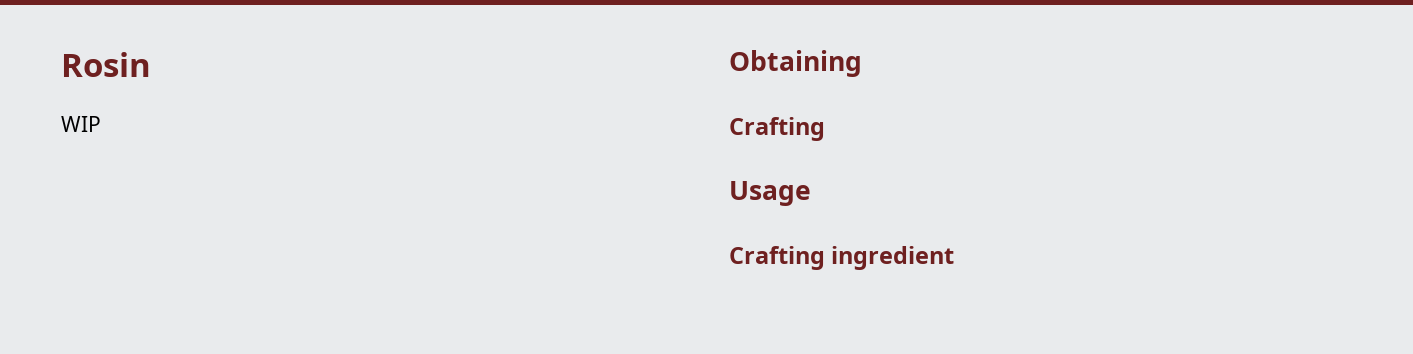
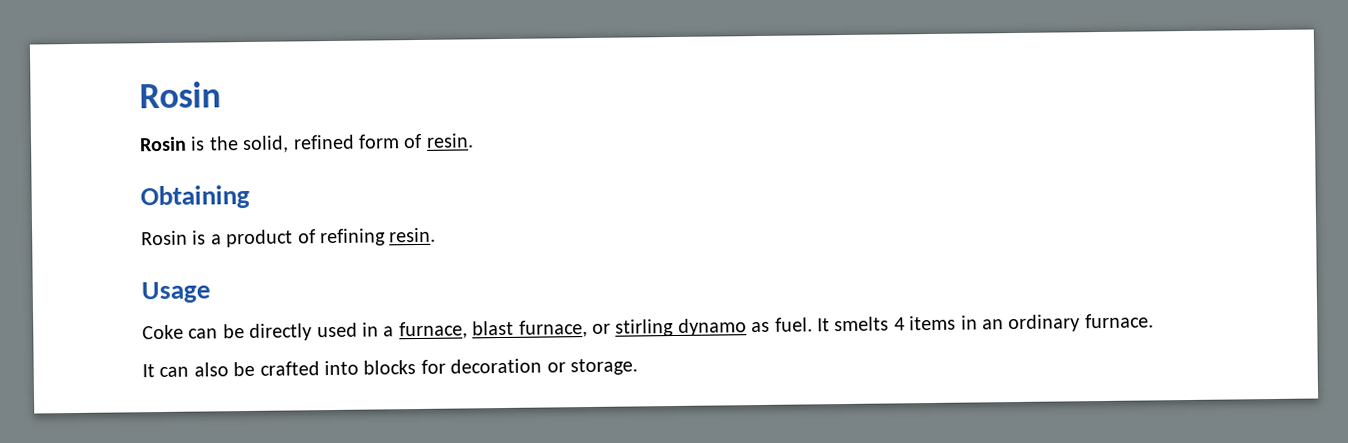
[61,116,101,132] [729,50,862,77] [729,117,825,141] [729,181,811,206] [729,246,955,270] WIP // Obtaining // Crafting // Usage // Crafting ingredient -> [139,133,474,154] [140,184,250,210] [141,227,437,248] [141,281,211,304] [142,313,1154,341] [142,358,638,378] Rosin is the solid, refined form of resin. // Obtaining // Rosin is a product of refining resin. // Usage // Coke can be directly used in a furnace, blast furnace, or stirling dynamo as fuel. It smelts 4 items in an ordinary furnace. // It can also be crafted into blocks for decoration or storage.

